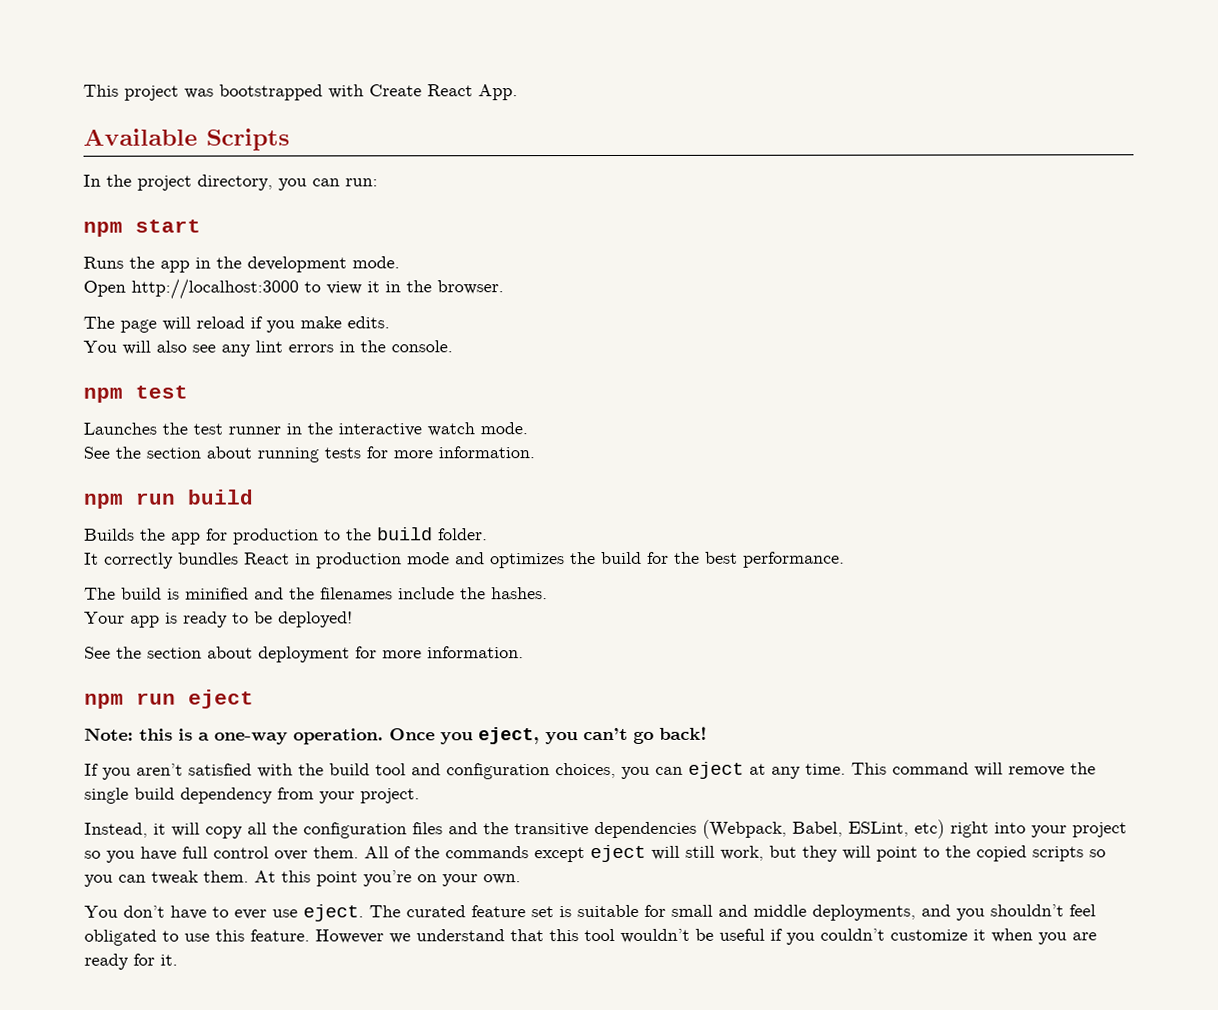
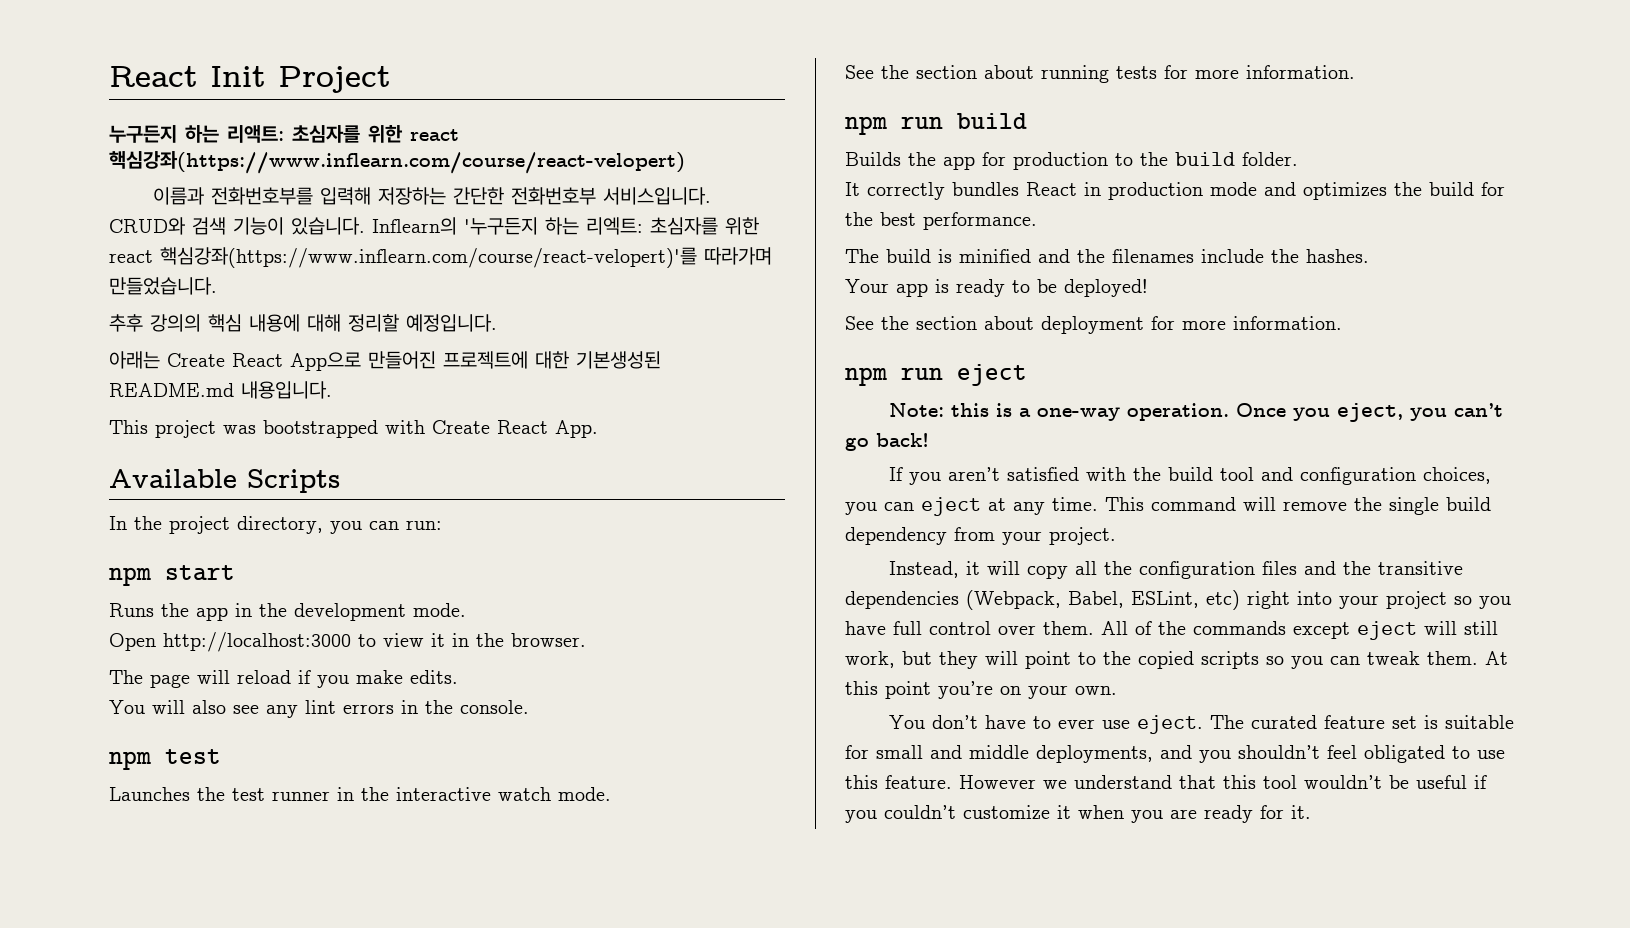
(83, 90) none -> [109,66,391,93] [109,125,459,143] [109,151,685,174] [152,187,711,205] [109,217,759,235] [109,247,772,268] [109,277,217,295] [109,314,497,332] [109,351,661,371] [109,381,332,399] React Init Project // 누구든지 하는 리액트: 초심자를 위한 react 핵심강좌(https://www.inflearn.com/course/react-velopert) // 이름과 전화번호부를 입력해 저장하는 간단한 전화번호부 서비스입니다. CRUD와 검색 기능이 있습니다. Inflearn의 '누구든지 하는 리엑트: 초심자를 위한 react 핵심강좌(https://www.inflearn.com/course/react-velopert)'를 따라가며 만들었습니다. // 추후 강의의 핵심 내용에 대해 정리할 예정입니다. // 아래는 Create React App으로 만들어진 프로젝트에 대한 기본생성된 README.md 내용입니다. //

